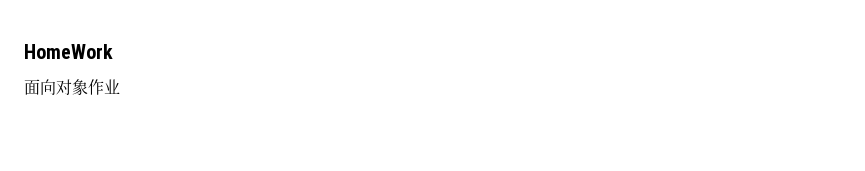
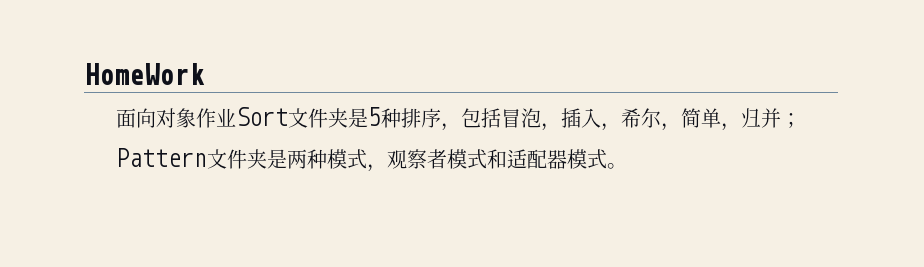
(120, 86) none -> [236,107,802,131] [116,148,628,172] Sort文件夹是5种排序，包括冒泡，插入，希尔，简单，归并； // Pattern文件夹是两种模式，观察者模式和适配器模式。

